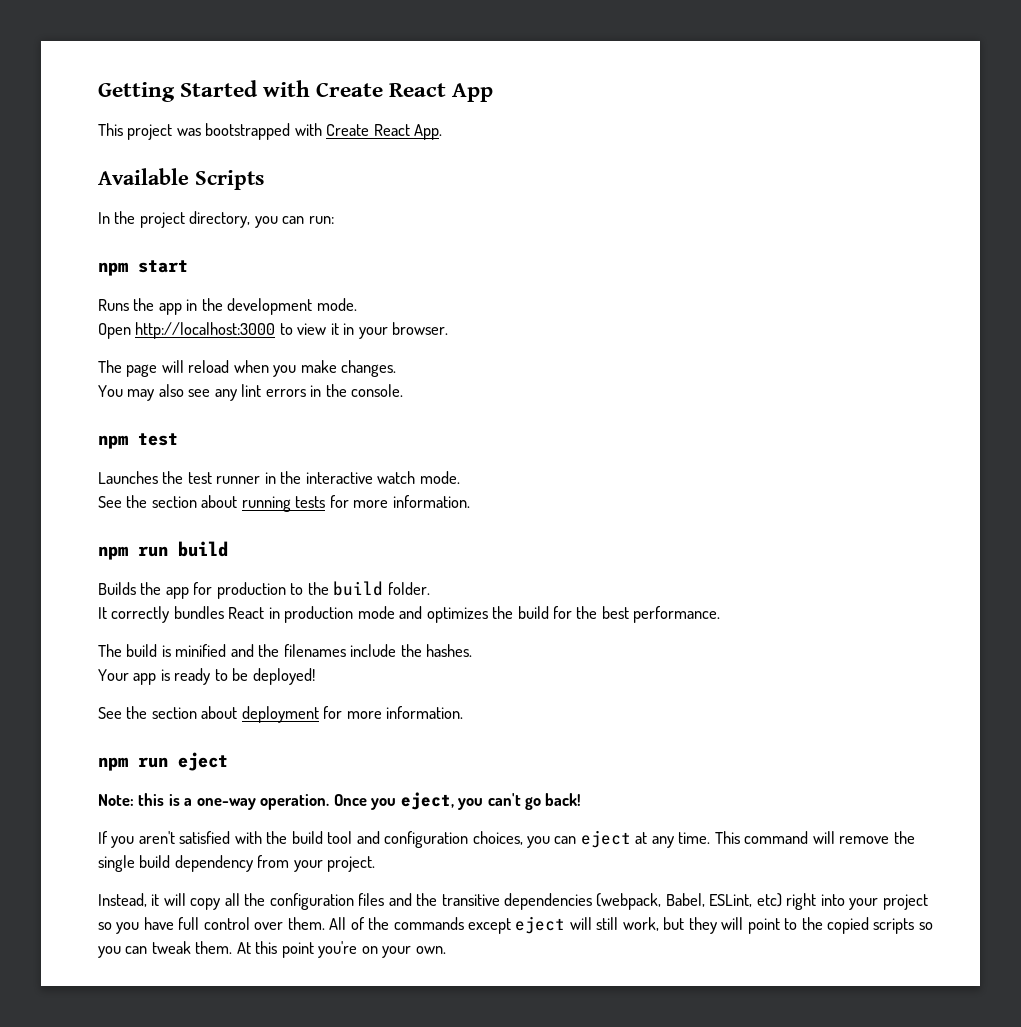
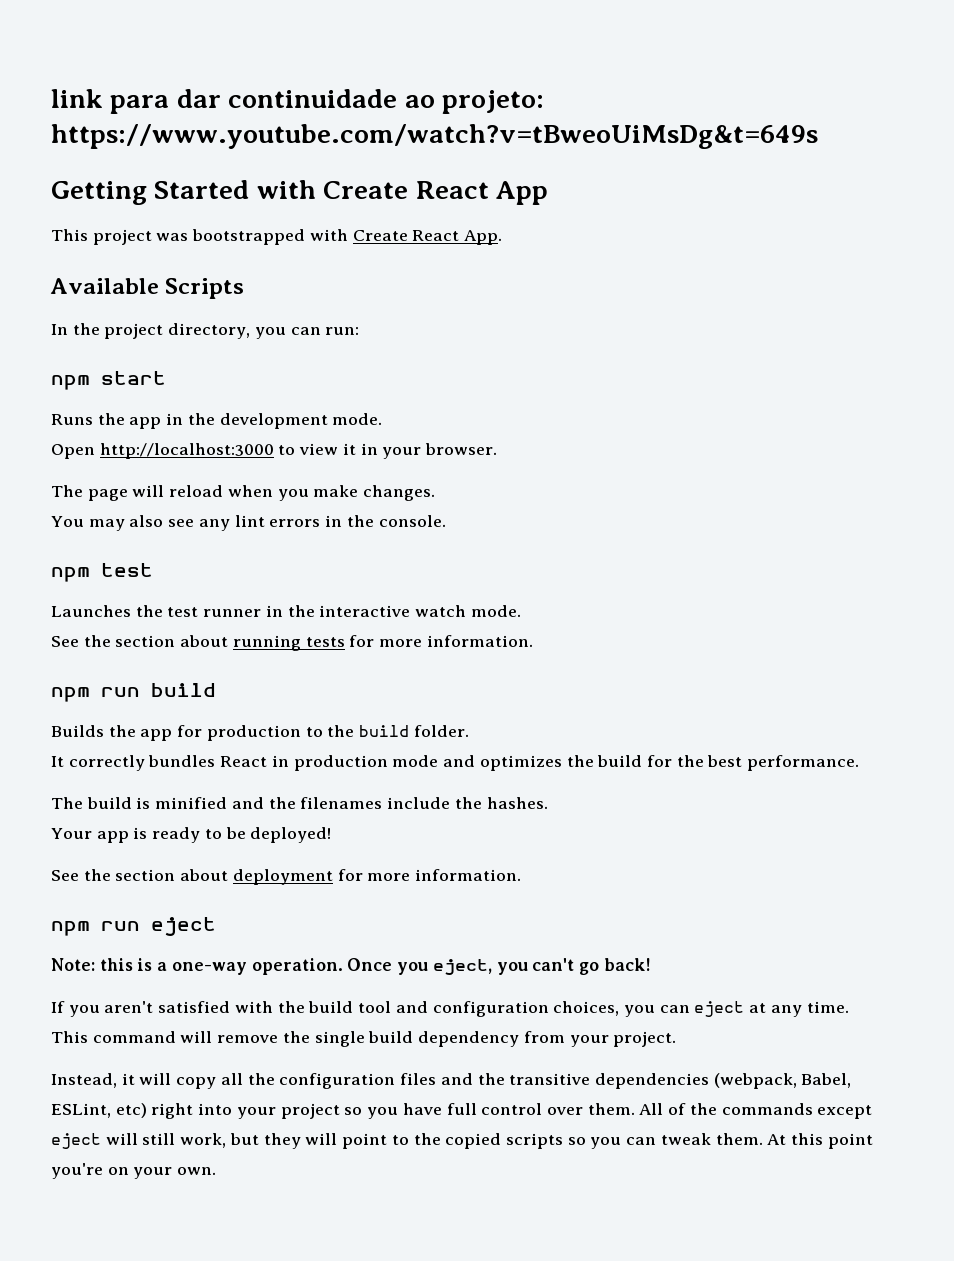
(98, 92) none -> [51,89,545,114] [51,124,818,149] link para dar continuidade ao projeto: https://www.youtube.com/watch?v=tBweoUiMsDg&t=649s //

